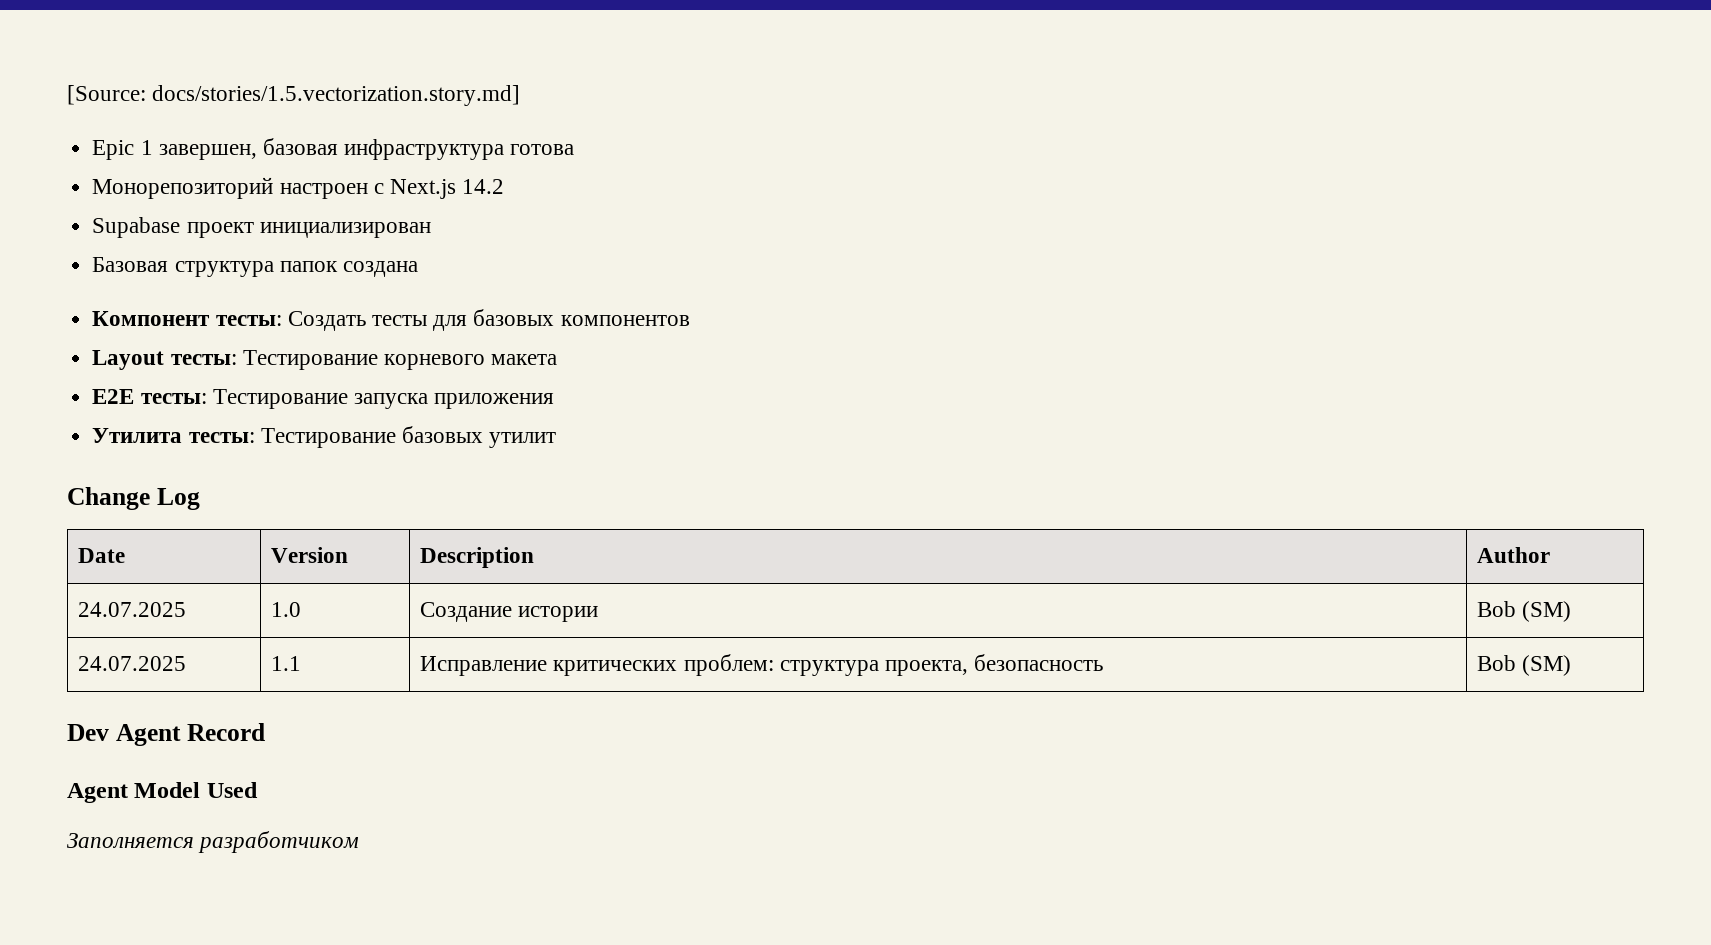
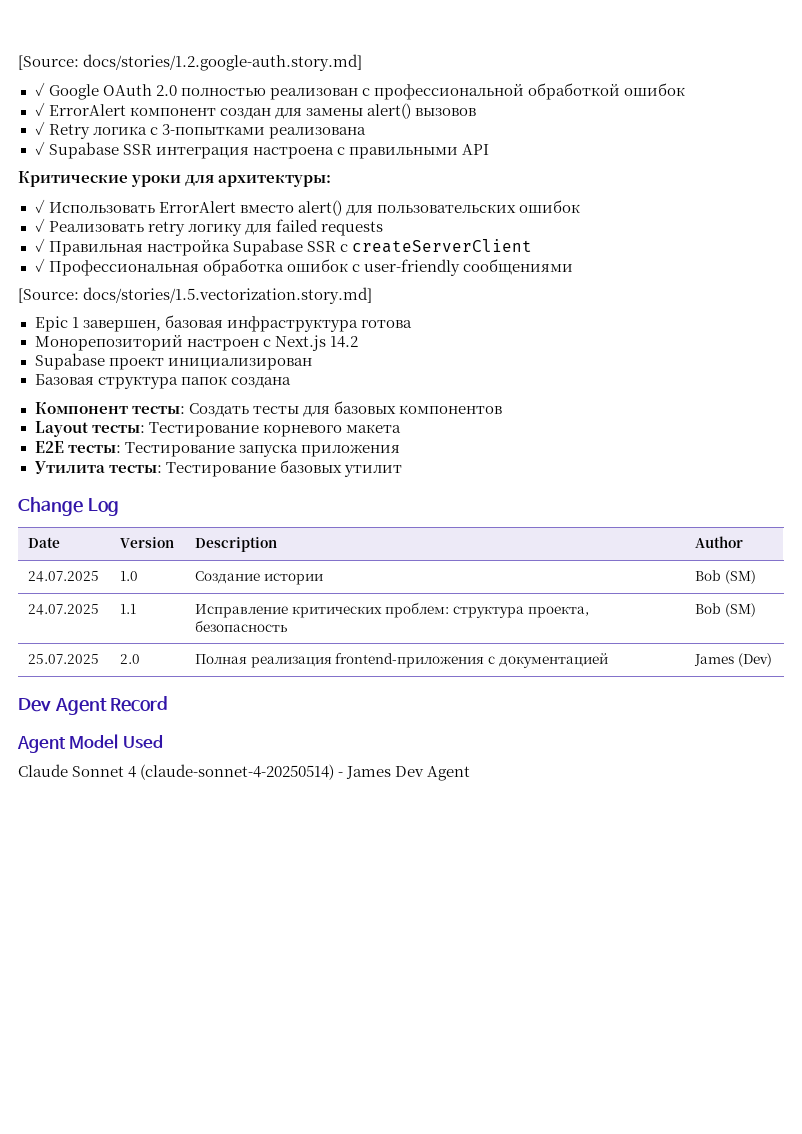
[67,85,146,105] [Source: -> [18,54,363,71] [34,82,685,100] [34,102,476,119] [34,121,366,139] [34,141,489,159] [18,171,332,187] [34,199,580,216] [34,218,383,236] [34,238,532,256] [34,258,573,276] [18,288,79,303] [Source: docs/stories/1.2.google-auth.story.md] // ✓ Google OAuth 2.0 полностью реализован с профессиональной обработкой ошибок // ✓ ErrorAlert компонент создан для замены alert() вызовов // ✓ Retry логика с 3-попытками реализована // ✓ Supabase SSR интеграция настроена с правильными API // Критические уроки для архитектуры: // ✓ Использовать ErrorAlert вместо alert() для пользовательских ошибок // ✓ Реализовать retry логику для failed requests // ✓ Правильная настройка Supabase SSR с createServerClient // ✓ Профессиональная обработка ошибок с user-friendly сообщениями // [Source:
(1572, 665) none -> [28,654,100,664] [120,654,141,664] [195,653,608,668] [694,653,772,667] // 25.07.2025 | 2.0 | Полная реализация frontend-приложения с документацией | James (Dev)
[67,831,360,853] Заполняется разработчиком -> [18,764,471,781] Claude Sonnet 4 (claude-sonnet-4-20250514) - James Dev Agent

